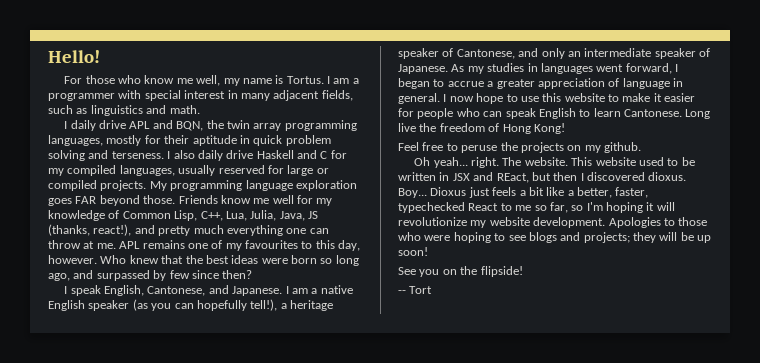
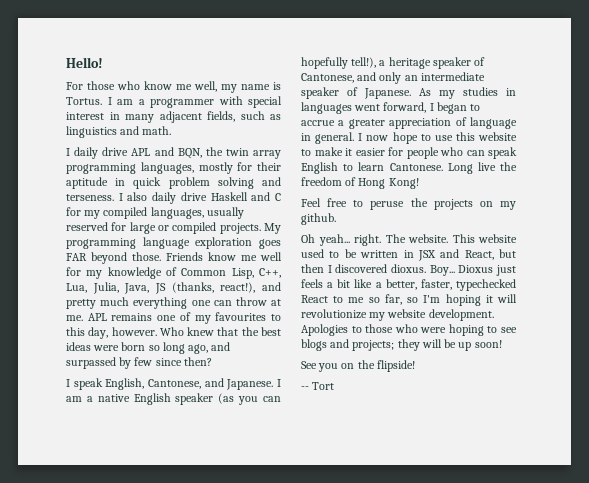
[496,173,529,183] REact, -> [464,250,494,260] React,

